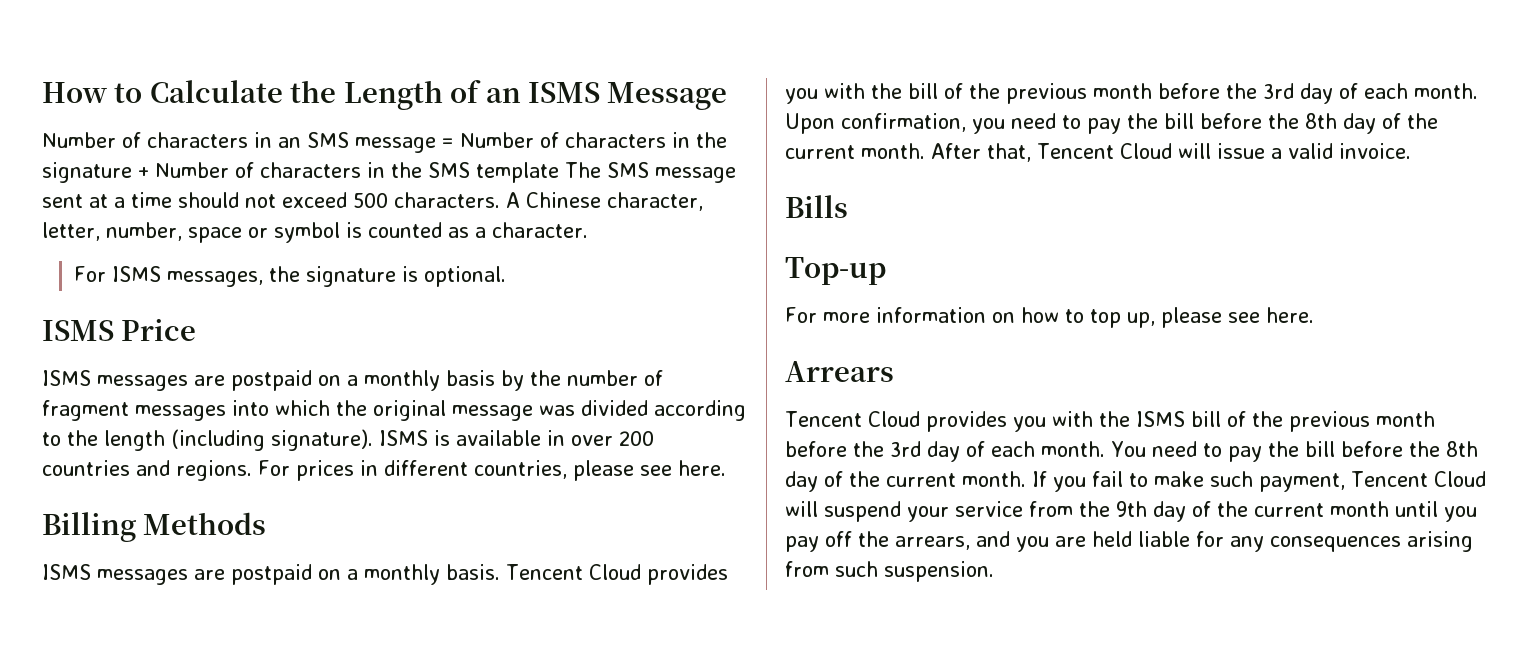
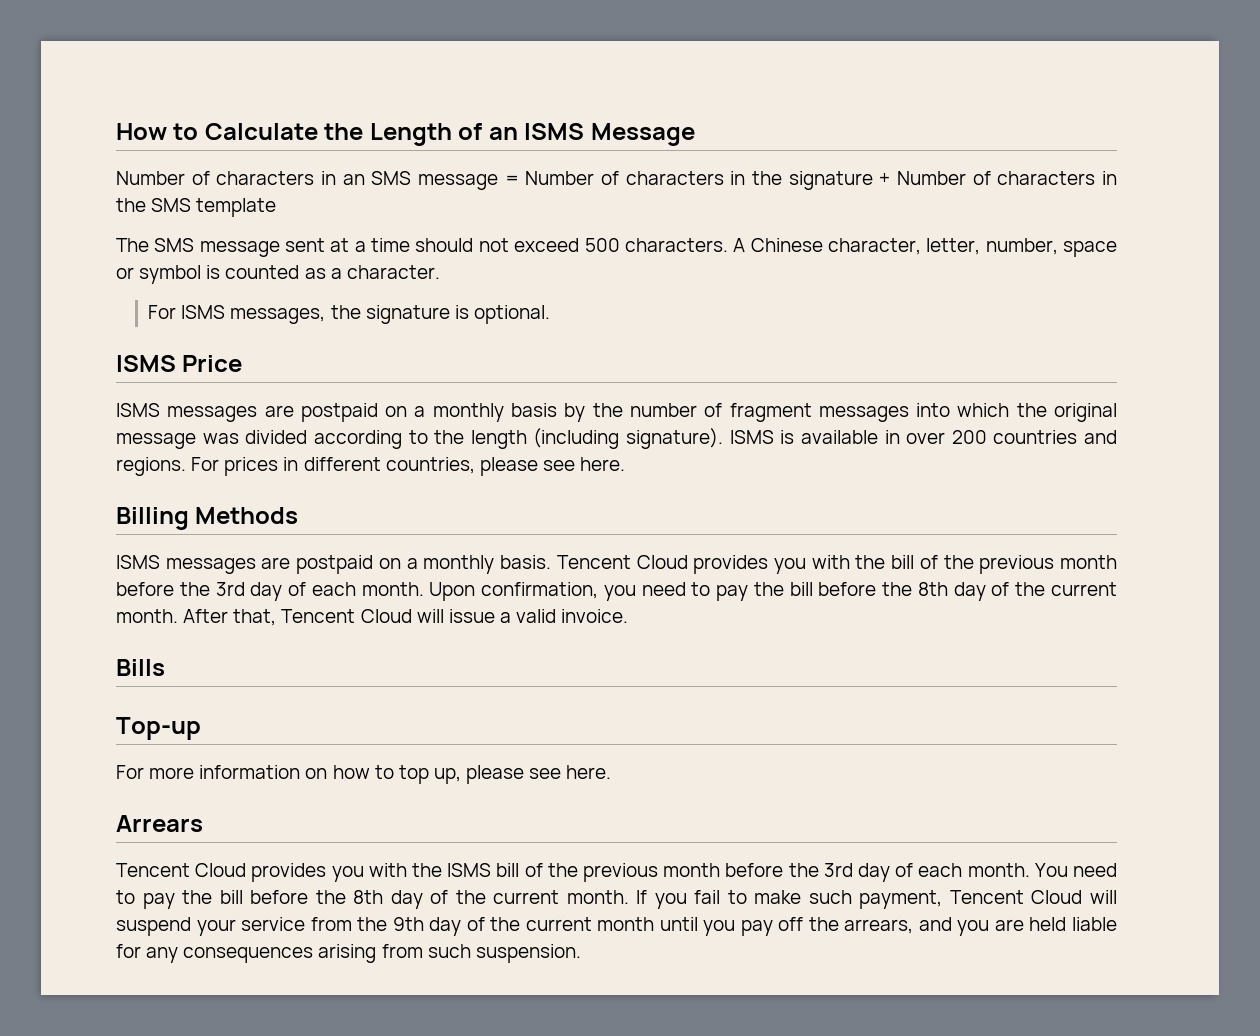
(559, 172) none -> (277, 207) //

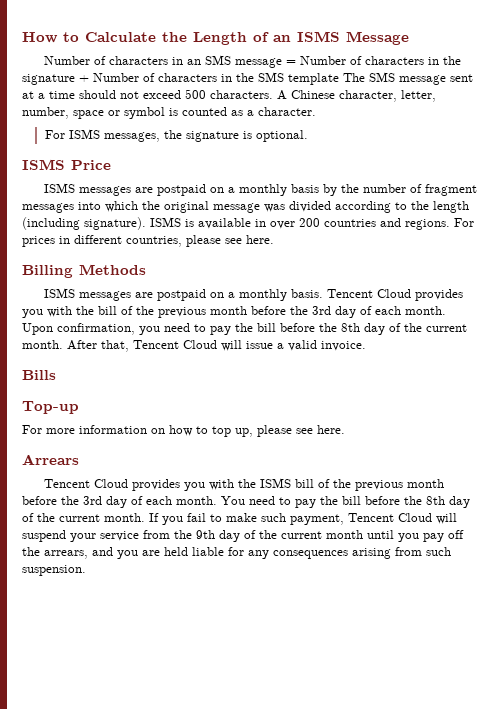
(277, 207) // -> (339, 79) none

